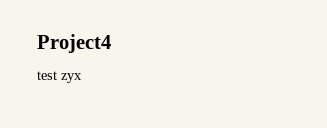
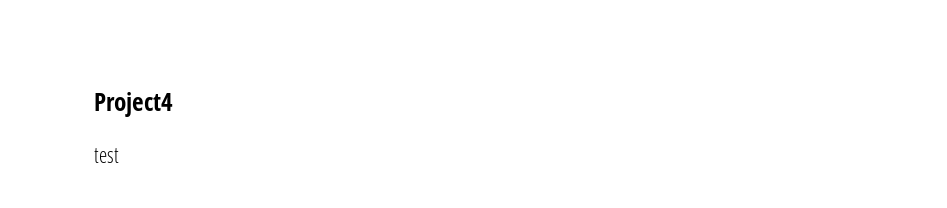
[61,73,82,83] zyx -> (119, 155) none

